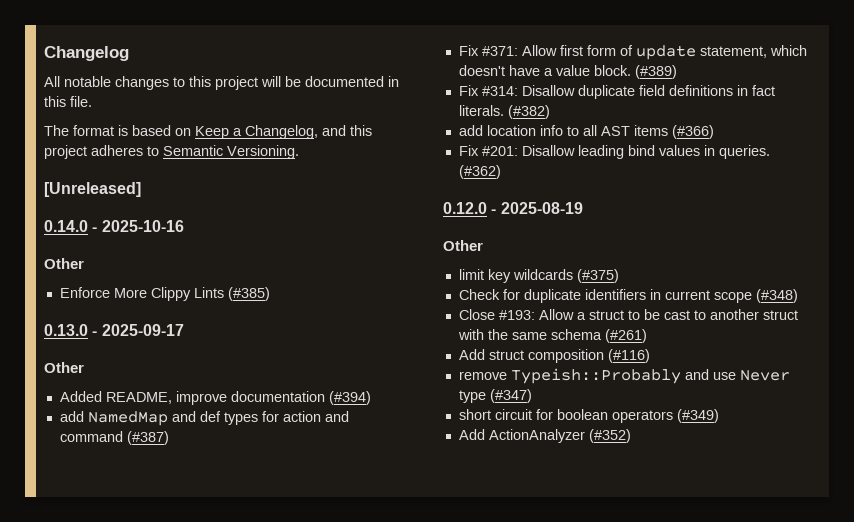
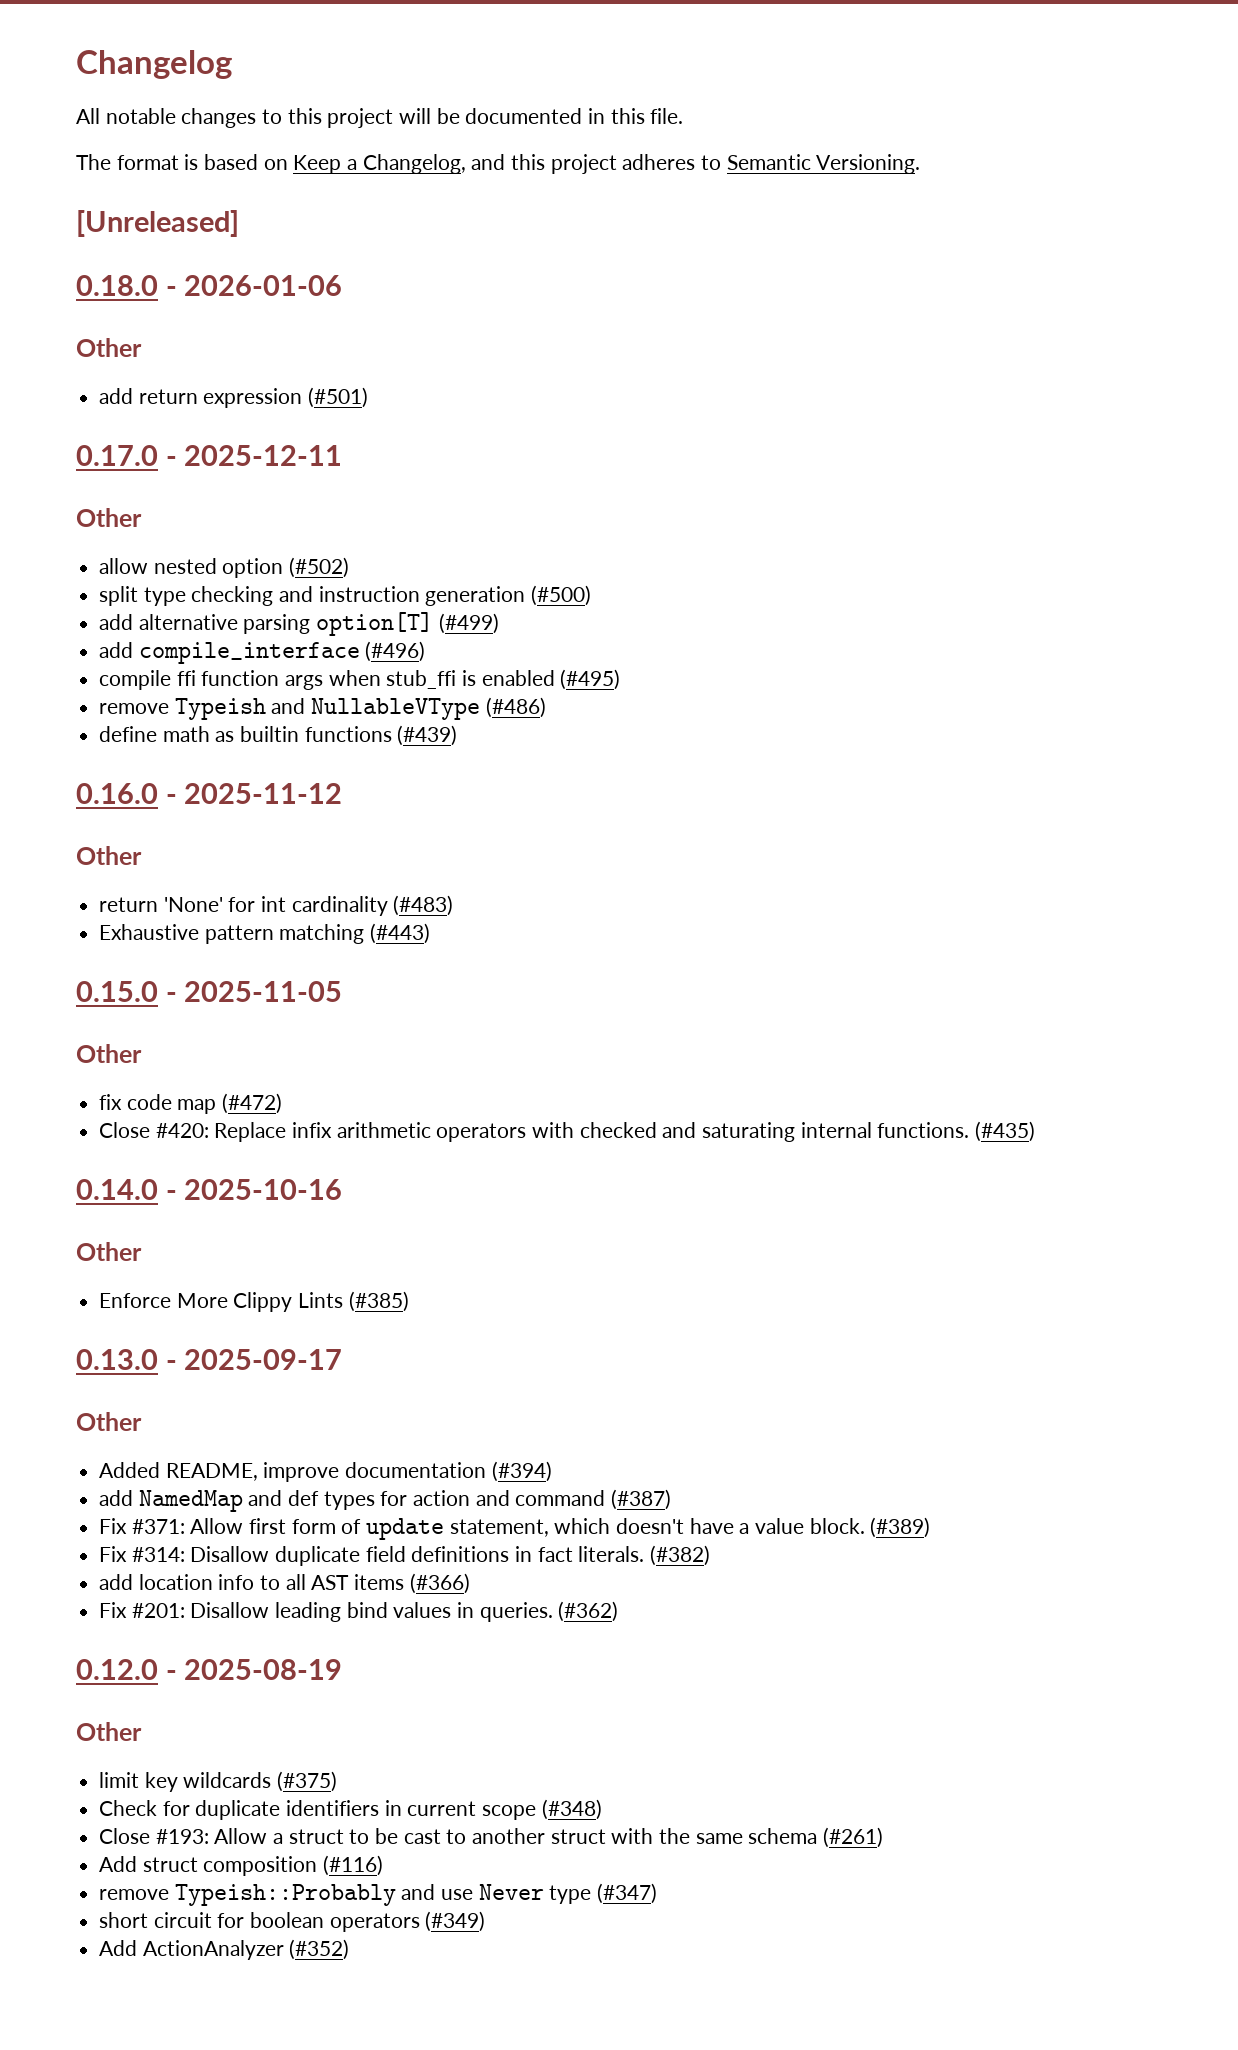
(141, 189) none -> [76,275,343,296] [76,338,142,357] [99,387,369,408] [76,445,343,466] [76,508,142,527] [99,557,350,578] [99,585,592,606] [99,612,499,636] [99,641,426,664] [99,669,621,690] [99,697,546,720] [99,725,458,746] [76,783,343,804] [76,846,142,865] [99,895,454,916] [99,923,431,944] [76,981,343,1002] [76,1044,142,1063] [99,1093,283,1114] [99,1121,1036,1142] // 0.18.0 - 2026-01-06 // Other // add return expression (#501) // 0.17.0 - 2025-12-11 // Other // allow nested option (#502) // split type checking and instruction generation (#500) // add alternative parsing option[T] (#499) // add compile_interface (#496) // compile ffi function args when stub_ffi is enabled (#495) // remove Typeish and NullableVType (#486) // define math as builtin functions (#439) // 0.16.0 - 2025-11-12 // Other // return 'None' for int cardinality (#483) // Exhaustive pattern matching (#443) // 0.15.0 - 2025-11-05 // Other // fix code map (#472) // Close #420: Replace infix arithmetic operators with checked and saturating internal functions. (#435)

